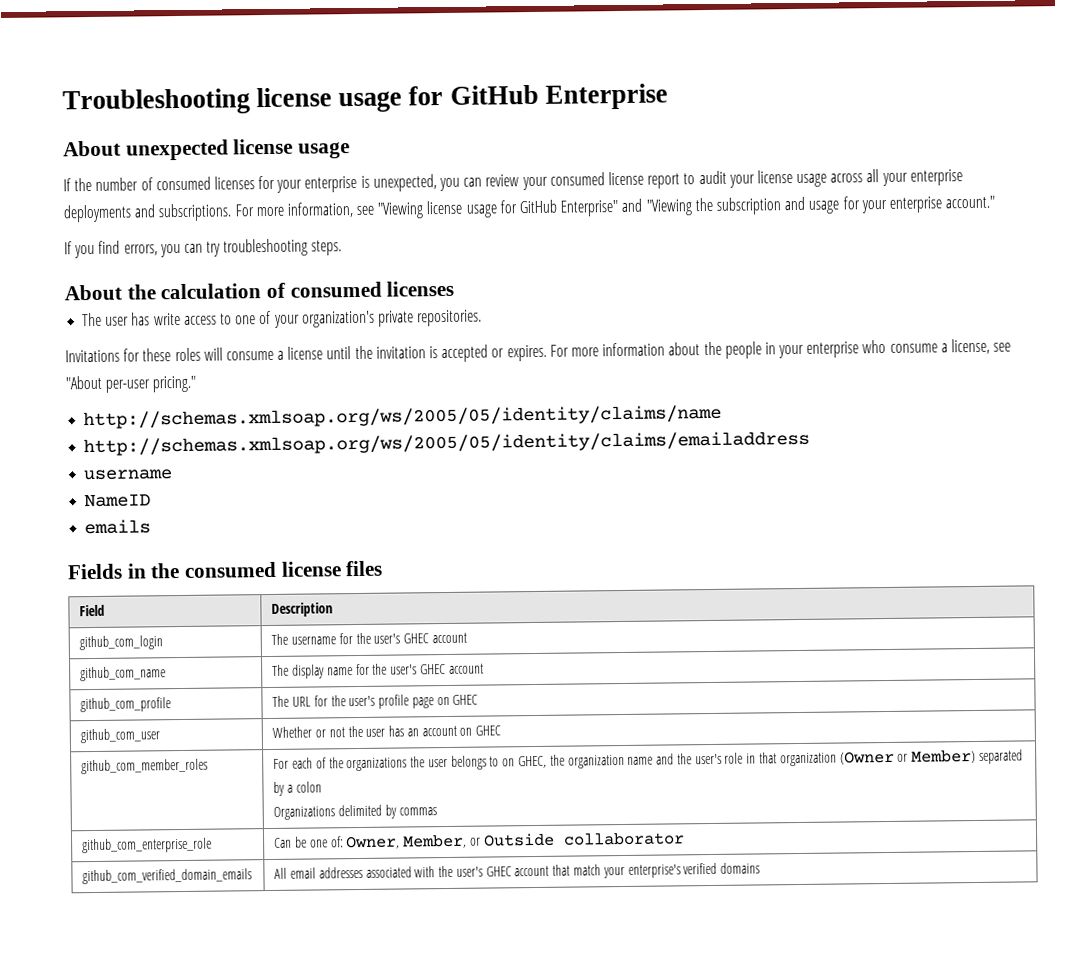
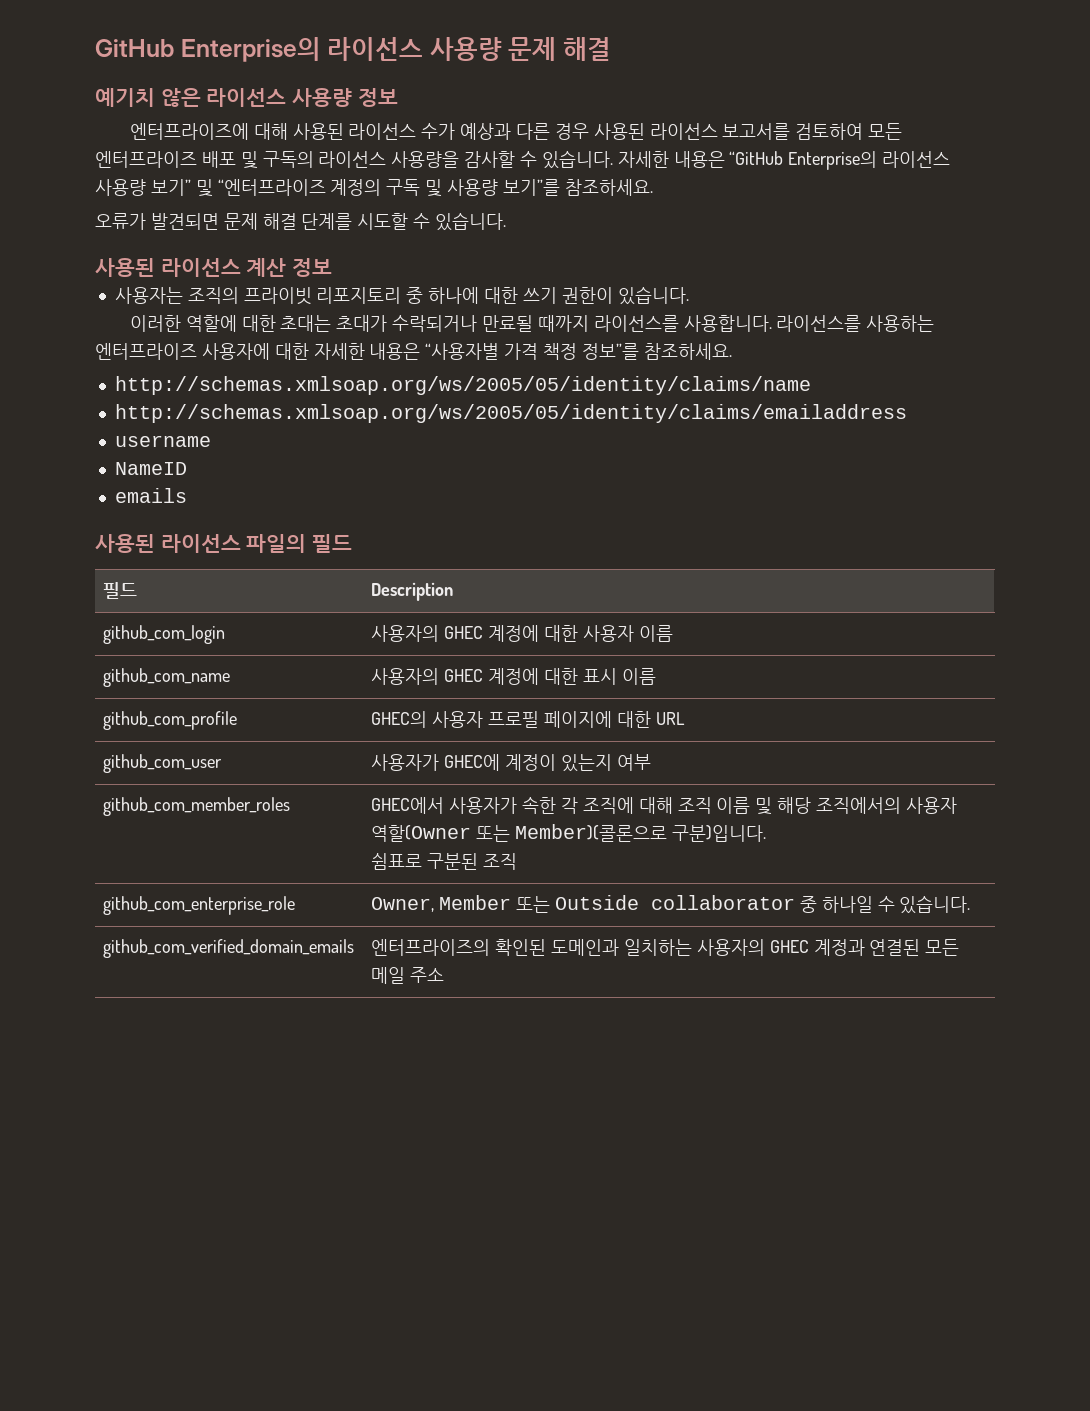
[62,83,668,116] [63,138,351,161] [63,169,963,193] [63,195,996,223] [64,238,343,259] [64,280,455,301] [82,309,483,328] [65,338,1012,363] [65,375,197,393] Troubleshooting license usage for GitHub Enterprise // About unexpected license usage // If the number of consumed licenses for your enterprise is unexpected, you can review your consumed license report to audit your license usage across all your enterprise deployments and subscriptions. For more information, see "Viewing license usage for GitHub Enterprise" and "Viewing the subscription and usage for your enterprise account." // If you find errors, you can try troubleshooting steps. // About the calculation of consumed licenses // The user has write access to one of your organization's private repositories. // Invitations for these roles will consume a license until the invitation is accepted or expires. For more information about the people in your enterprise who consume a license, see "About per-user pricing." -> [95,37,612,62] [95,88,398,107] [129,123,903,140] [95,150,951,170] [95,179,653,197] [95,212,507,231] [95,258,333,277] [114,286,689,305] [129,315,935,332] [95,343,732,360] GitHub Enterprise의 라이선스 사용량 문제 해결 // 예기치 않은 라이선스 사용량 정보 // 엔터프라이즈에 대해 사용된 라이선스 수가 예상과 다른 경우 사용된 라이선스 보고서를 검토하여 모든 엔터프라이즈 배포 및 구독의 라이선스 사용량을 감사할 수 있습니다. 자세한 내용은 “GitHub Enterprise의 라이선스 사용량 보기” 및 “엔터프라이즈 계정의 구독 및 사용량 보기”를 참조하세요. // 오류가 발견되면 문제 해결 단계를 시도할 수 있습니다. // 사용된 라이선스 계산 정보 // 사용자는 조직의 프라이빗 리포지토리 중 하나에 대한 쓰기 권한이 있습니다. // 이러한 역할에 대한 초대는 초대가 수락되거나 만료될 때까지 라이선스를 사용합니다. 라이선스를 사용하는 엔터프라이즈 사용자에 대한 자세한 내용은 “사용자별 가격 책정 정보”를 참조하세요.
[67,560,384,580] [79,604,106,617] [271,602,334,617] [79,635,164,651] [271,632,467,645] [80,666,167,682] [272,663,484,679] [80,697,172,713] [272,694,479,709] [80,728,161,744] [272,725,502,738] [81,758,209,775] [273,749,1023,772] [273,781,322,796] [273,804,437,820] [82,837,213,854] [274,832,685,850] [82,868,253,885] [274,862,761,879] Fields in the consumed license files // Field | Description // github_com_login | The username for the user's GHEC account // github_com_name | The display name for the user's GHEC account // github_com_profile | The URL for the user's profile page on GHEC // github_com_user | Whether or not the user has an account on GHEC // github_com_member_roles | For each of the organizations the user belongs to on GHEC, the organization name and the user's role in that organization (Owner or Member) separated by a colon // Organizations delimited by commas // github_com_enterprise_role | Can be one of: Owner, Member, or Outside collaborator // github_com_verified_domain_emails | All email addresses associated with the user's GHEC account that match your enterprise's verified domains -> [95,534,353,553] [103,582,138,599] [371,582,454,601] [103,625,226,644] [371,625,673,642] [103,668,231,687] [371,668,656,685] [103,711,238,730] [371,711,685,728] [103,754,223,773] [371,754,651,772] [103,797,291,816] [371,796,957,815] [371,824,766,842] [371,853,518,870] [103,896,296,915] [371,895,971,914] [103,939,355,958] [371,939,960,956] [371,967,445,984] 사용된 라이선스 파일의 필드 // 필드 | Description // github_com_login | 사용자의 GHEC 계정에 대한 사용자 이름 // github_com_name | 사용자의 GHEC 계정에 대한 표시 이름 // github_com_profile | GHEC의 사용자 프로필 페이지에 대한 URL // github_com_user | 사용자가 GHEC에 계정이 있는지 여부 // github_com_member_roles | GHEC에서 사용자가 속한 각 조직에 대해 조직 이름 및 해당 조직에서의 사용자 역할(Owner 또는 Member)(콜론으로 구분)입니다. // 쉼표로 구분된 조직 // github_com_enterprise_role | Owner, Member 또는 Outside collaborator 중 하나일 수 있습니다. // github_com_verified_domain_emails | 엔터프라이즈의 확인된 도메인과 일치하는 사용자의 GHEC 계정과 연결된 모든 메일 주소

